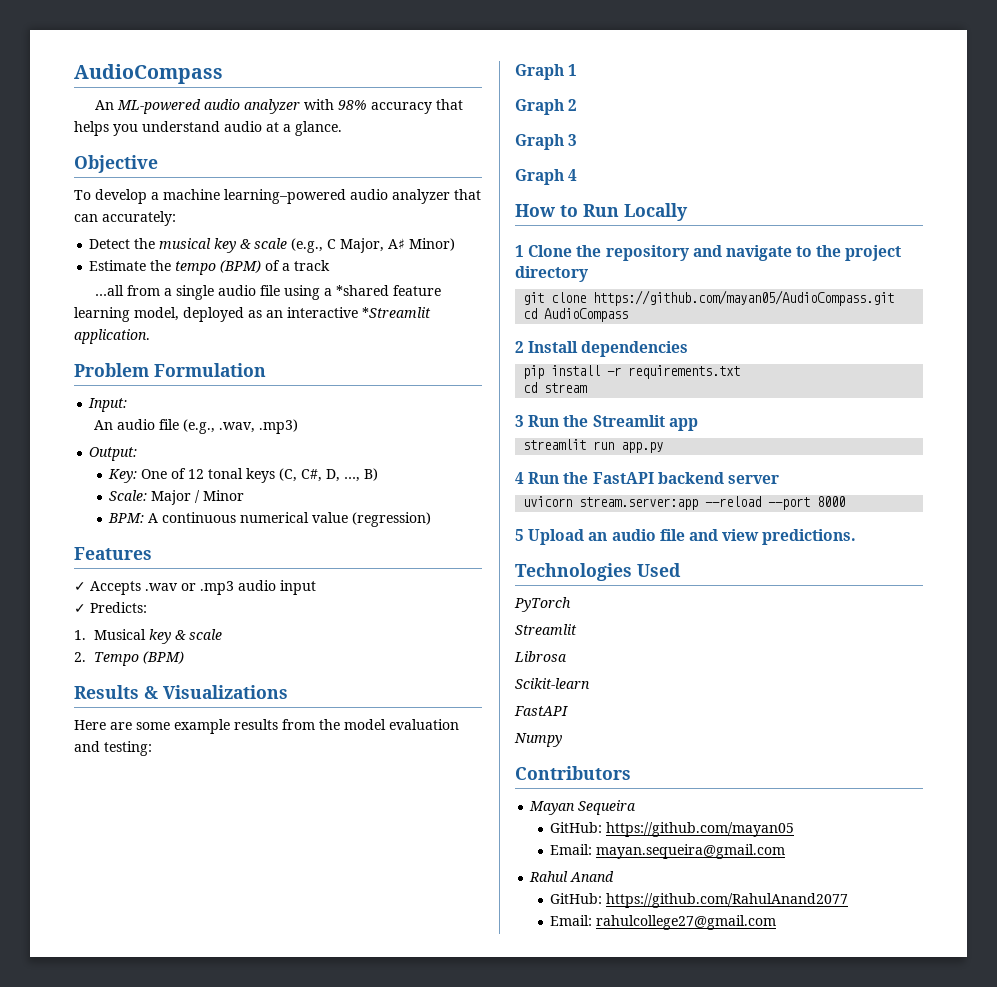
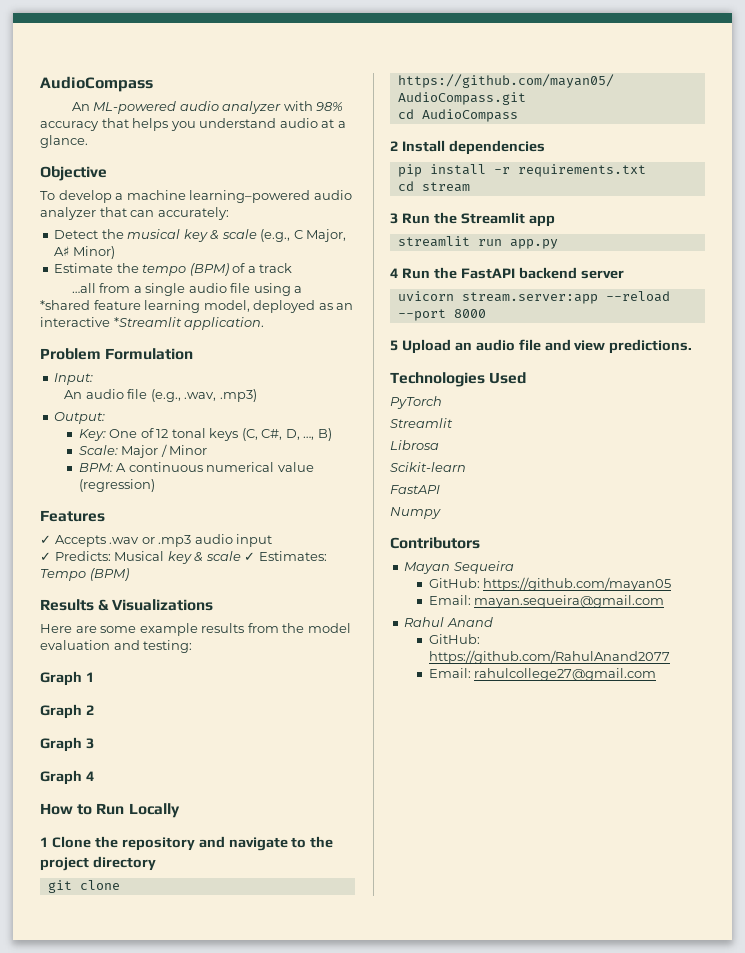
[74,630,86,640] // 1. -> (111, 556) none
[74,652,86,662] // 2. -> [244,551,327,561] ✓ Estimates:

